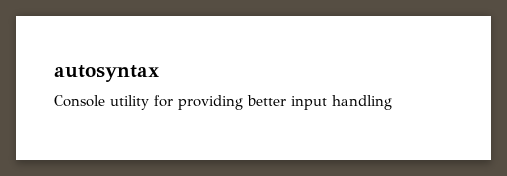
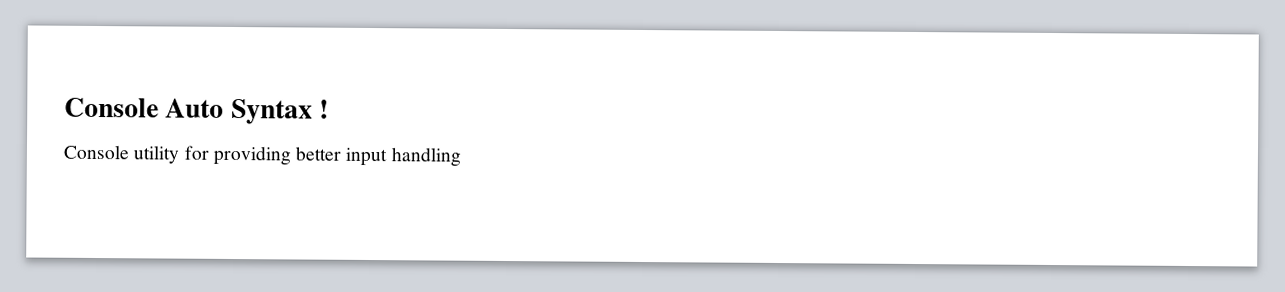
[54,65,159,82] autosyntax -> [64,97,330,125] Console Auto Syntax !

